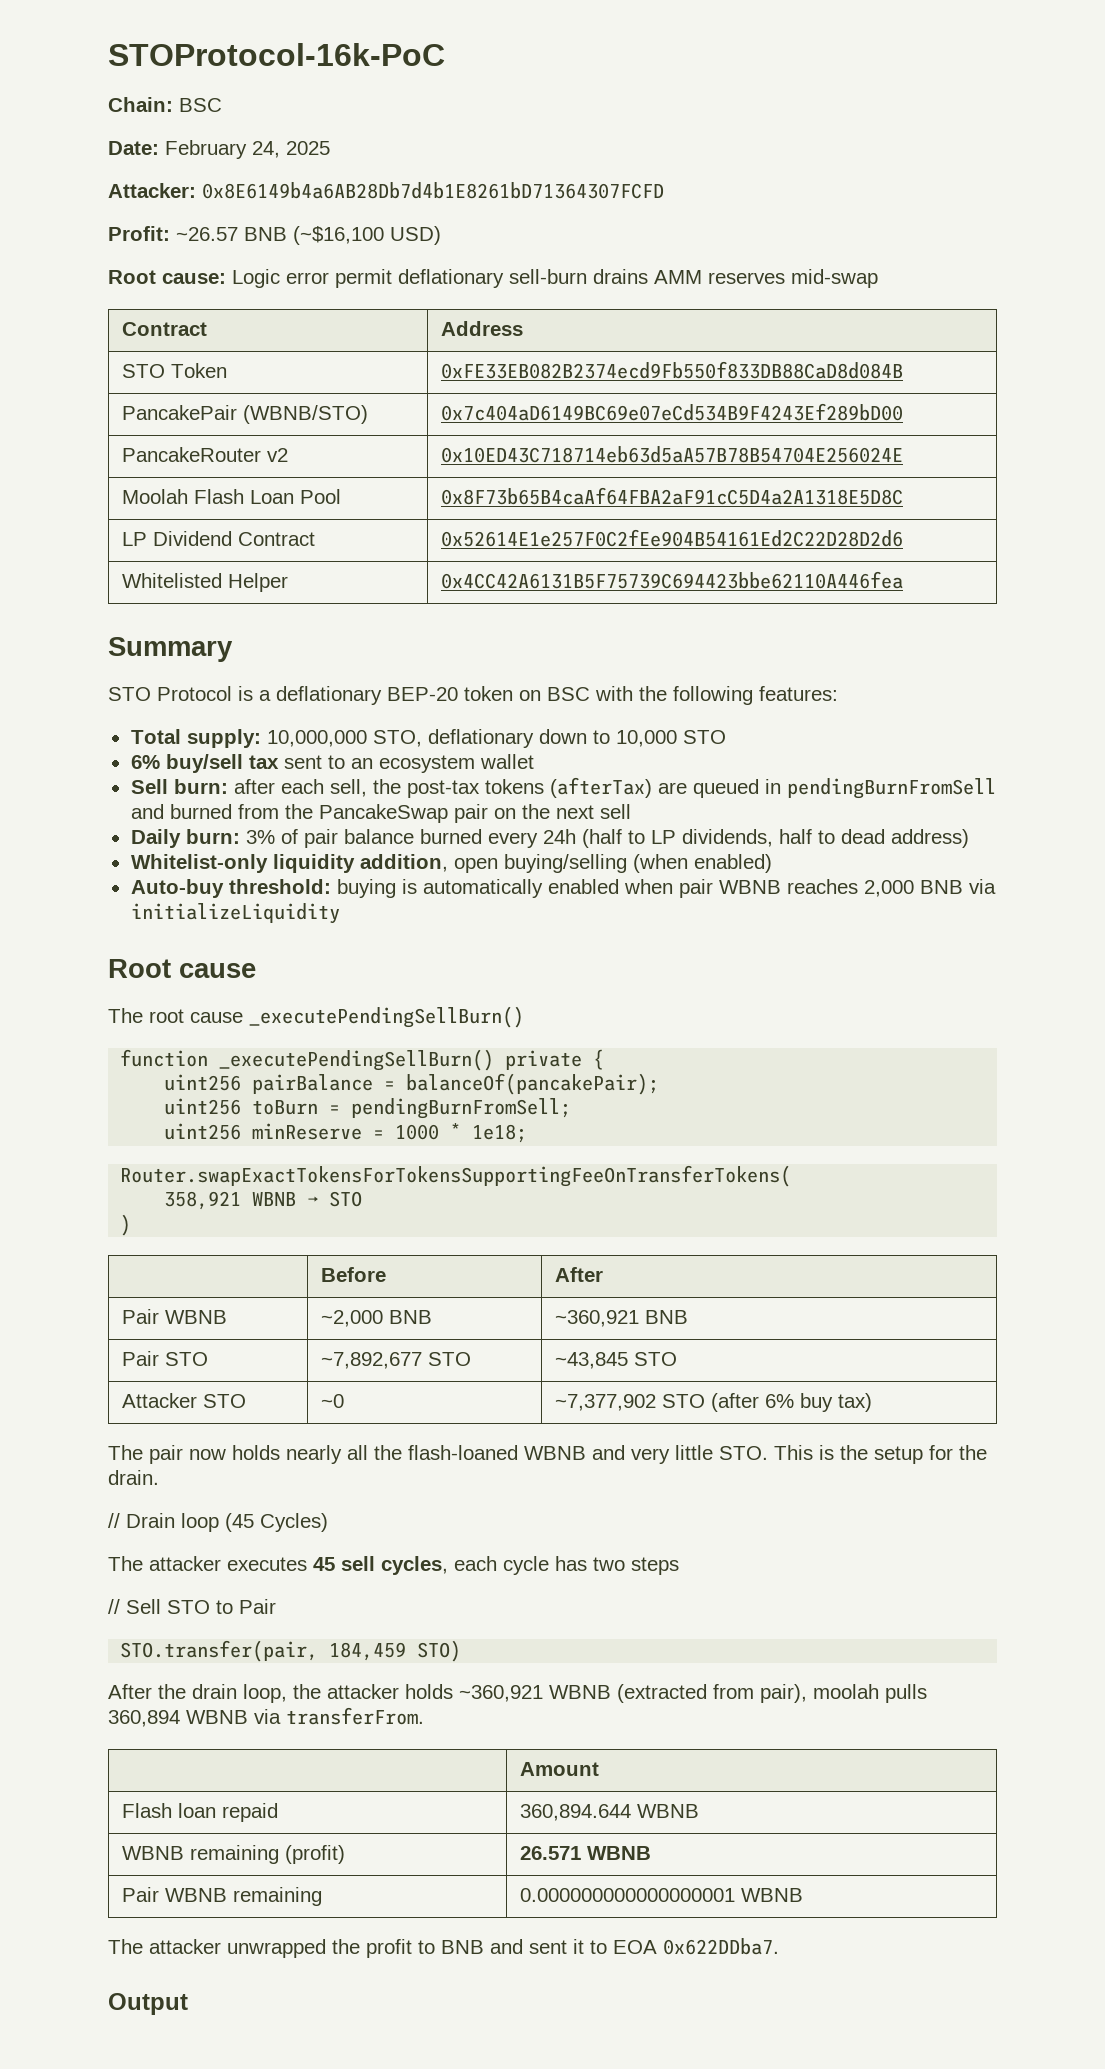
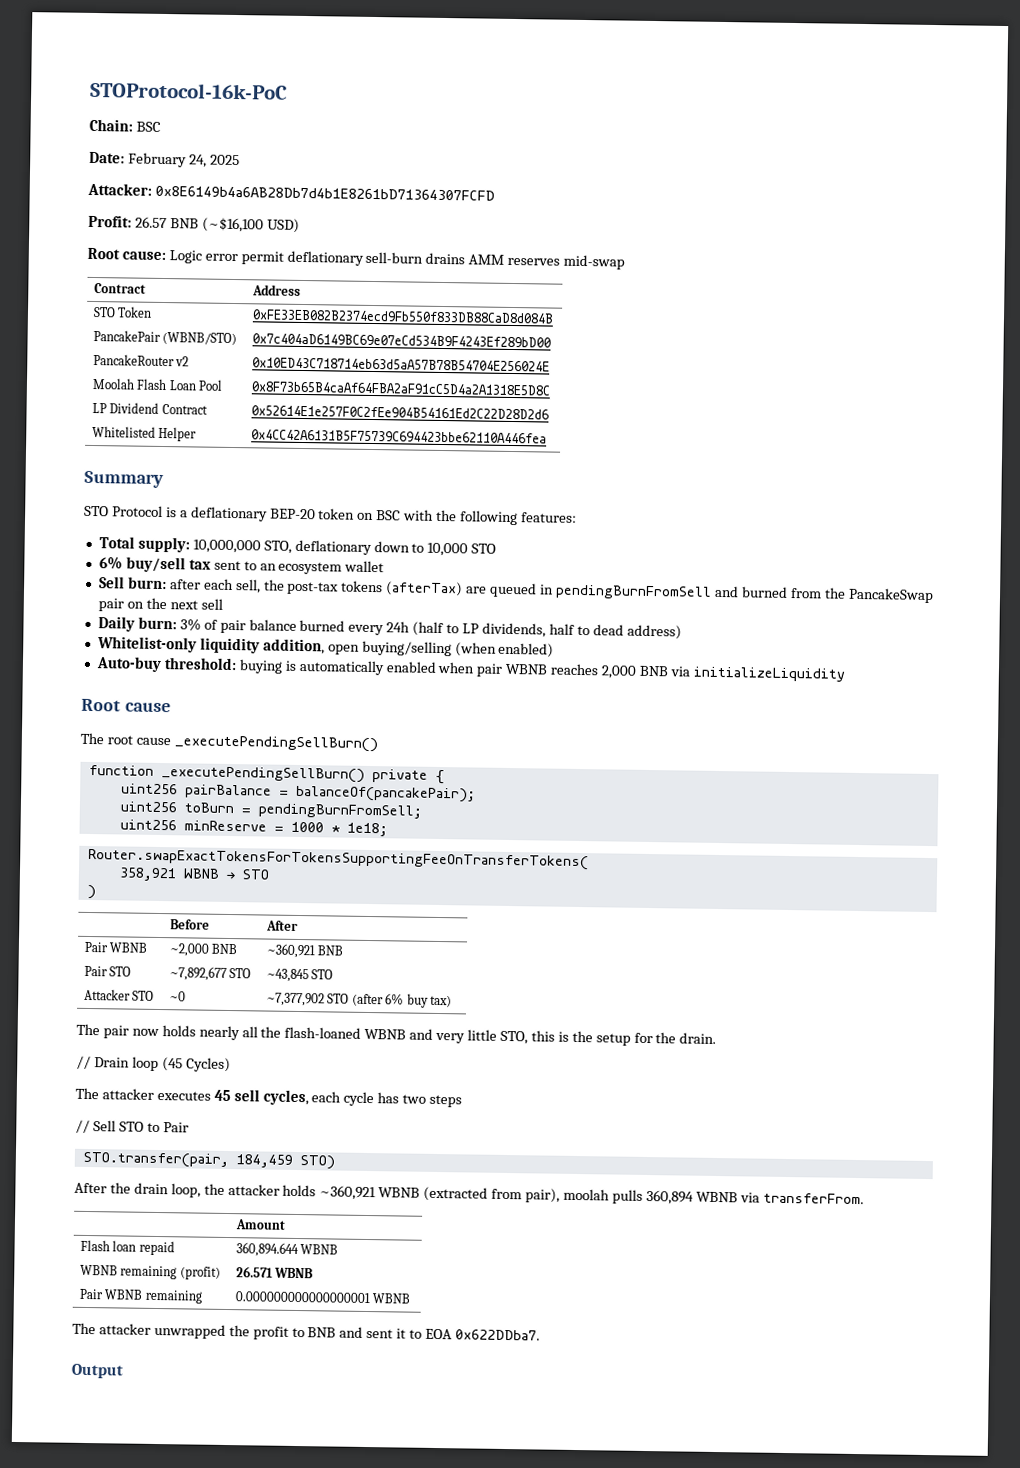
[176,227,238,241] ~26.57 -> [134,216,167,229] 26.57
[719,1445,813,1460] STO. This -> [499,1030,555,1045] STO, this

